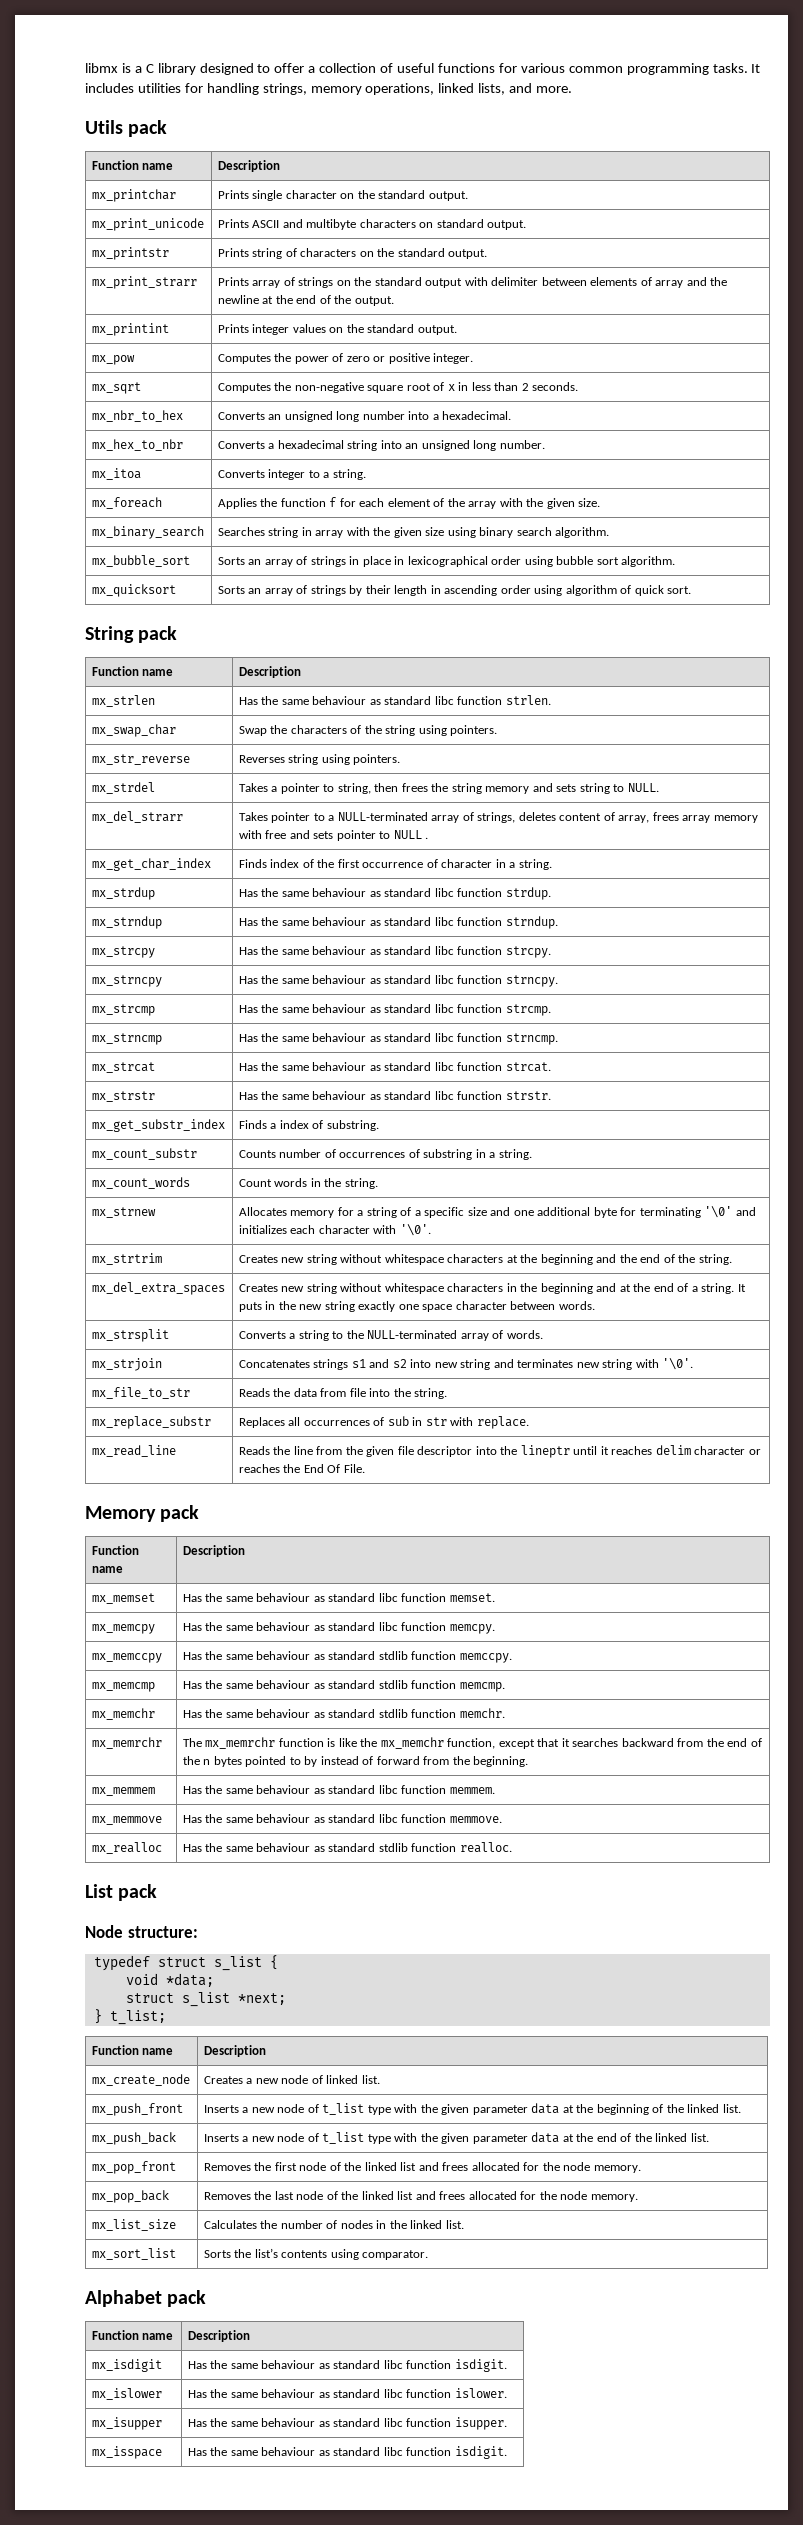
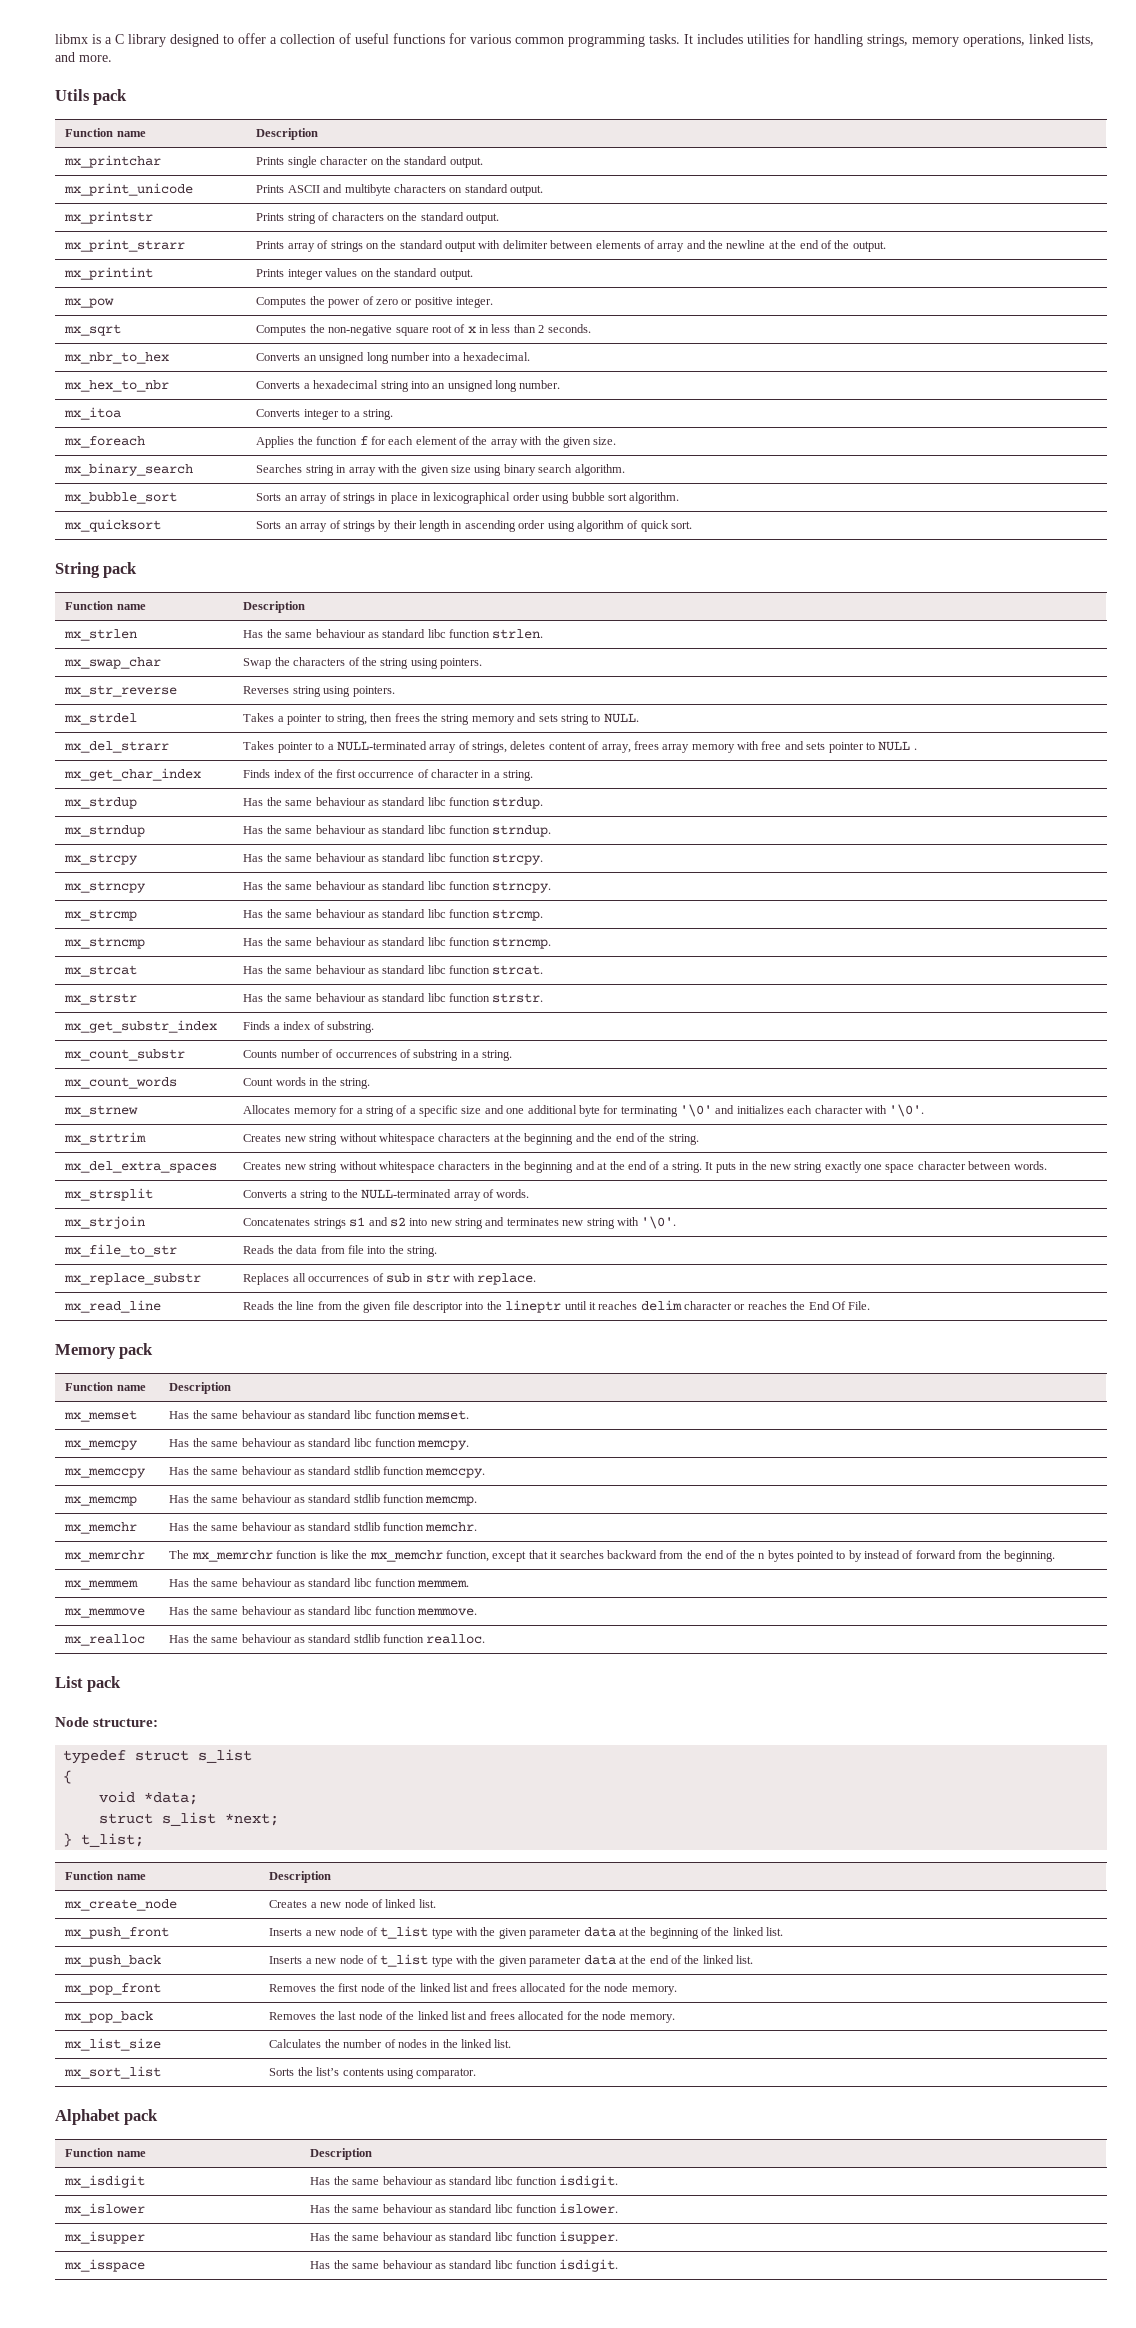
(262, 1963) none -> (253, 1756) //

